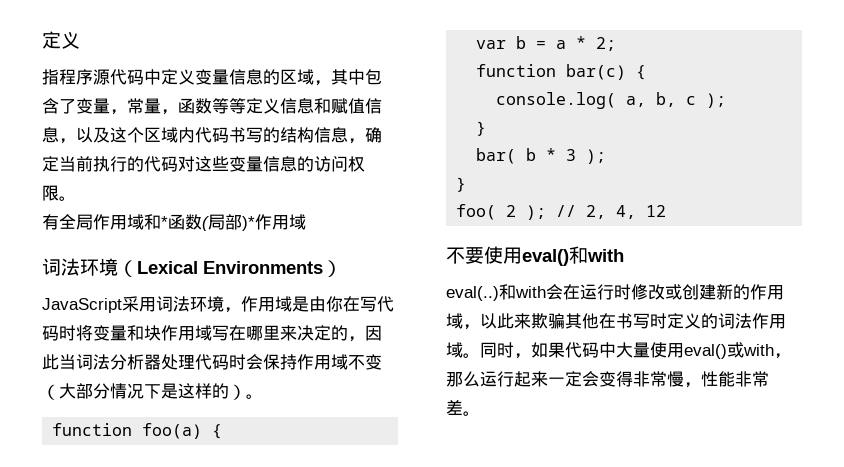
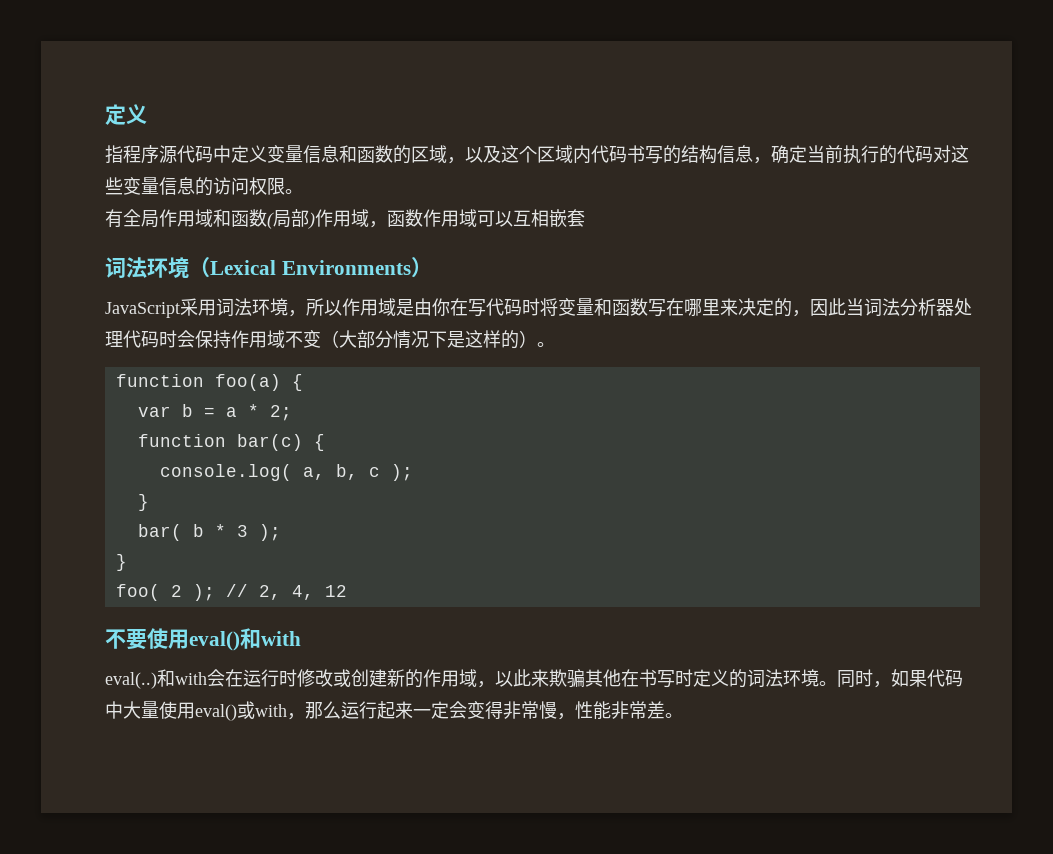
(263, 77) none -> [339,145,393,163] 和函数
[331,69,382,85] [42,98,382,115] [42,127,76,144] 其中包含了变量，常量，函数等等定义信息和赋值信息， -> (465, 160) none
[161,216,168,228] * -> (231, 218) none
[242,214,306,231] )*作用域 -> [308,209,585,229] )作用域，函数作用域可以互相嵌套
(241, 310) none -> [306,298,342,316] 所以
[144,325,212,341] 块作用域 -> [612,298,648,316] 函数
[752,313,786,329] [446,342,463,358] 作用域 -> [783,669,819,687] 环境

